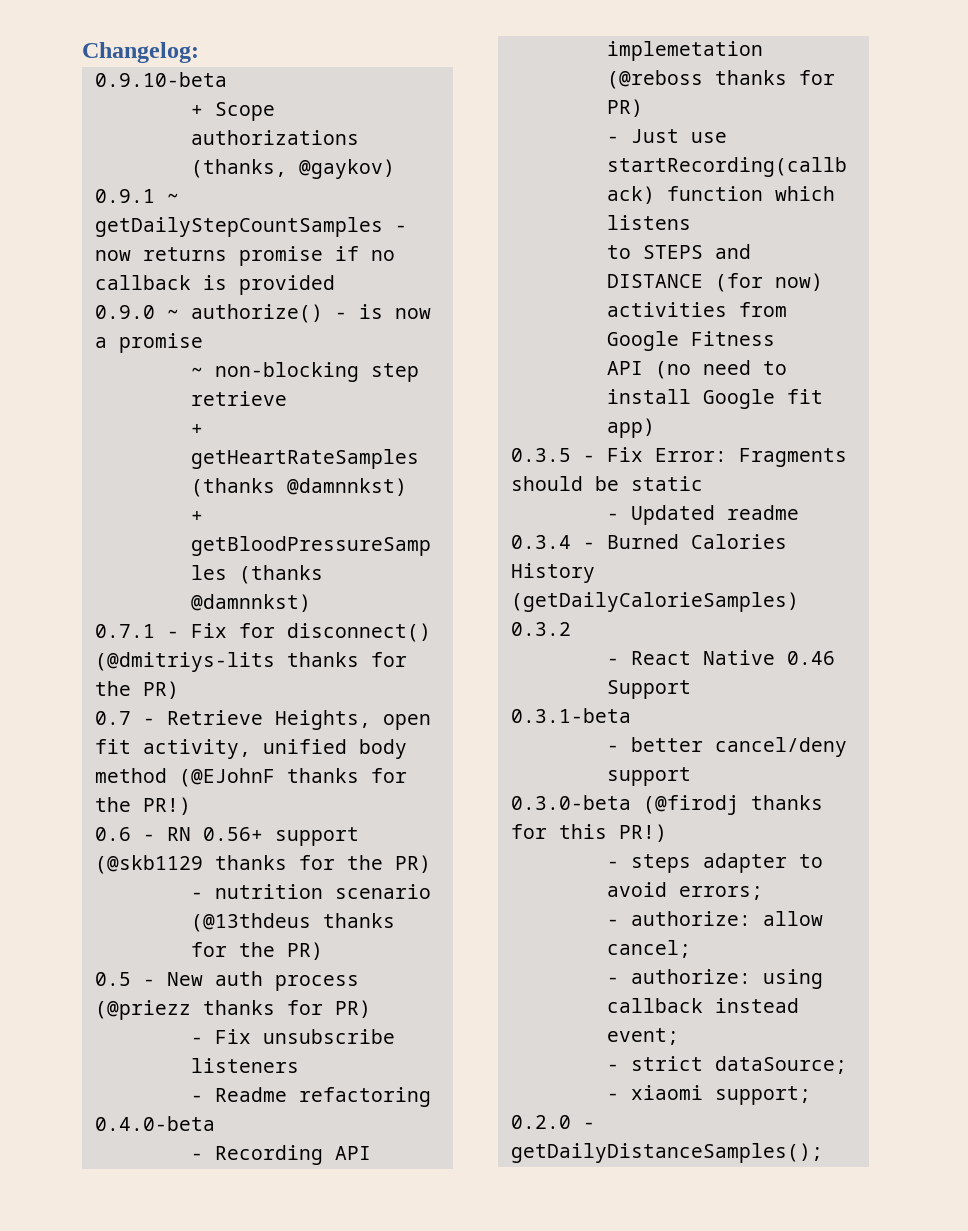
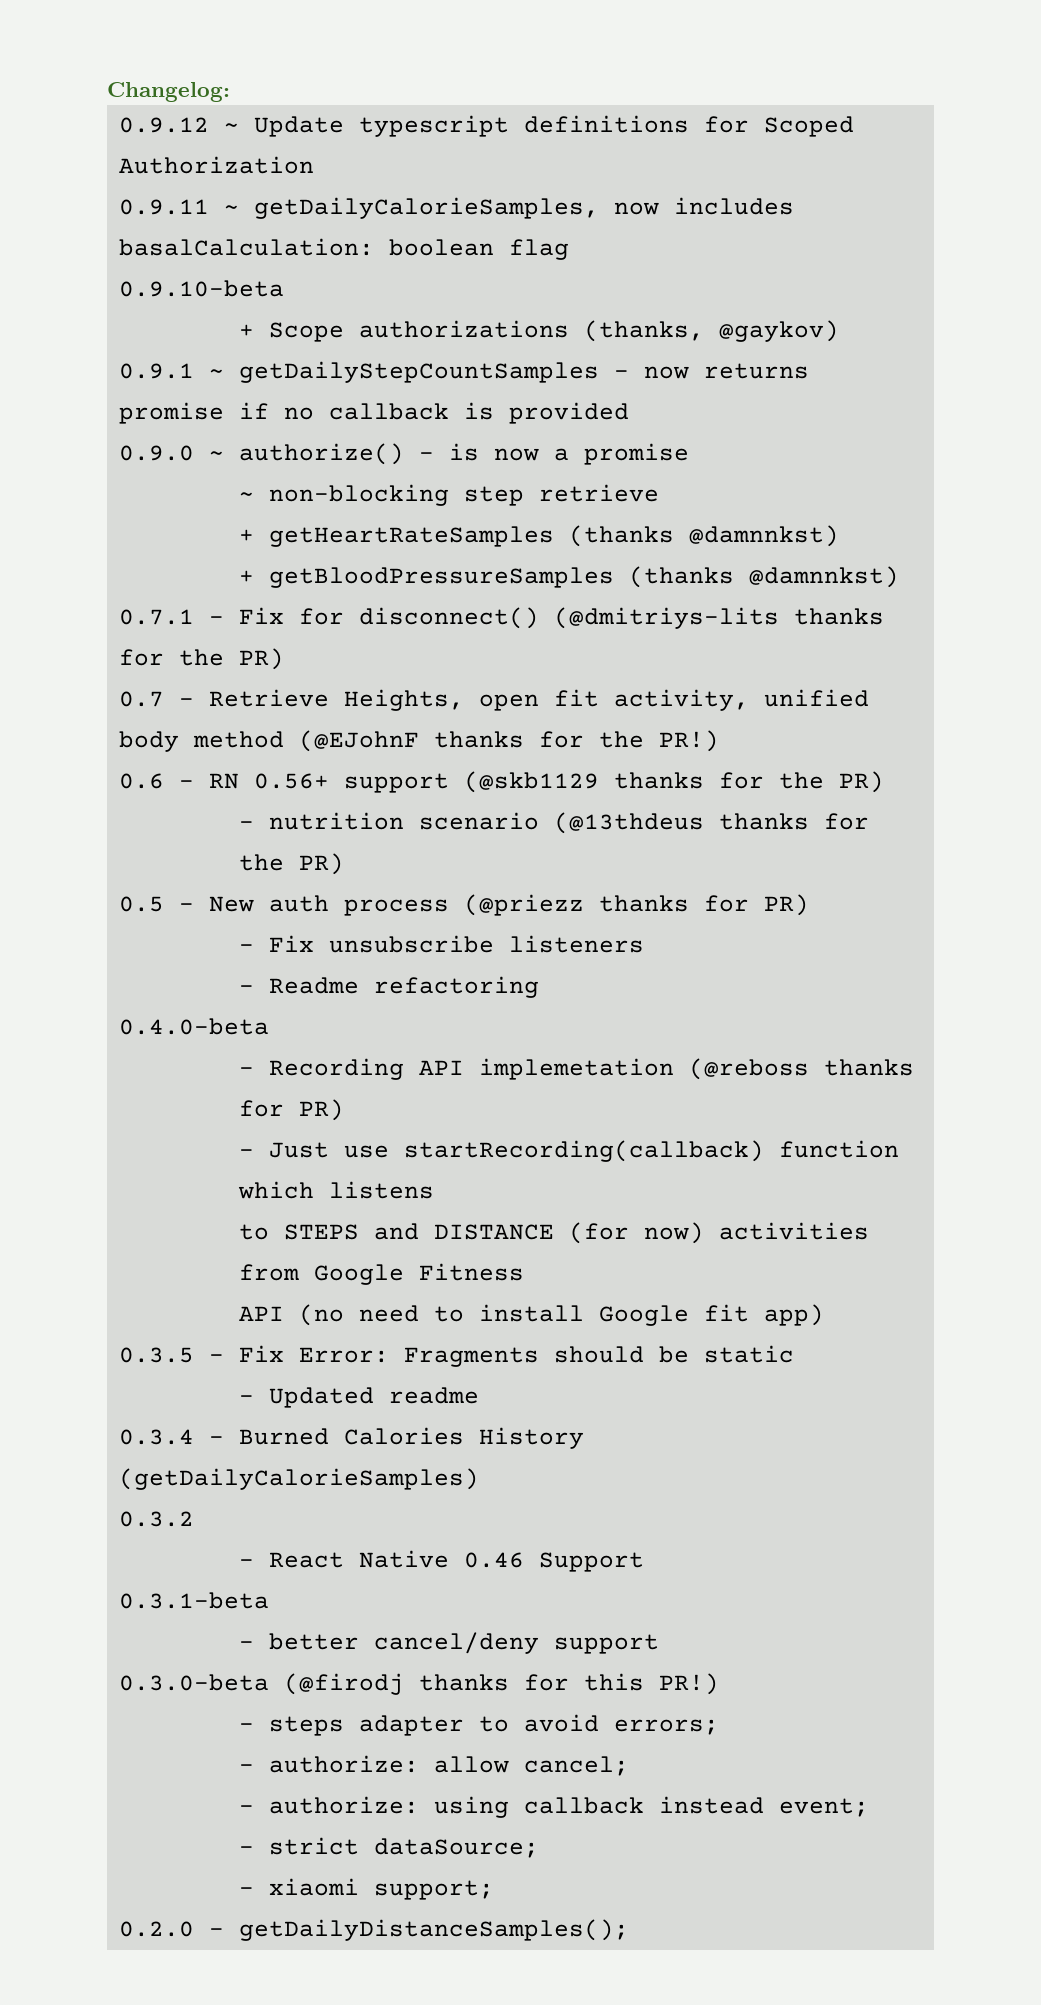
(199, 52) none -> [119,115,855,137] [119,156,315,174] [119,197,795,219] [119,238,570,260] // 0.9.12 ~ Update typescript definitions for Scoped Authorization // 0.9.11 ~ getDailyCalorieSamples, now includes basalCalculation: boolean flag

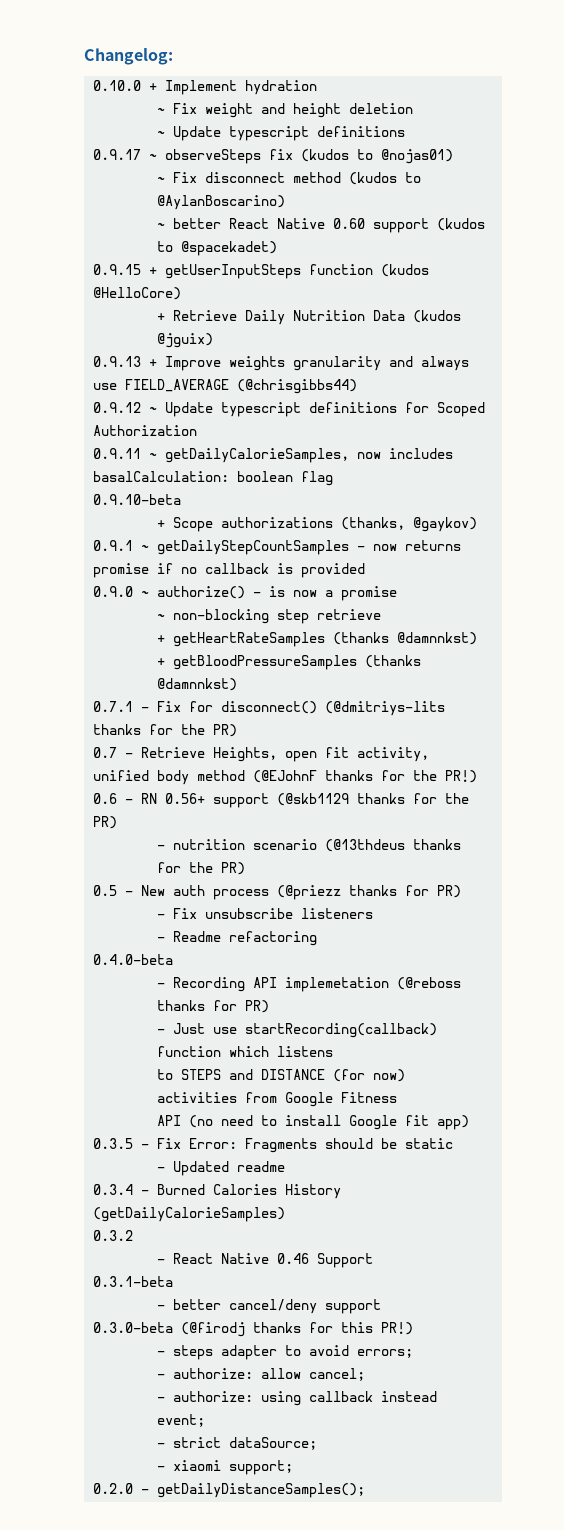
(230, 92) none -> [93,80,318,95] [157,103,414,118] [157,126,406,141] [93,149,454,164] [157,172,422,185] [157,195,286,210] [157,218,486,233] [157,241,278,256] [93,264,430,279] [93,287,182,300] [157,310,462,325] [157,333,214,348] [93,356,470,371] [93,379,358,394] // 0.10.0 + Implement hydration // ~ Fix weight and height deletion // ~ Update typescript definitions // 0.9.17 ~ observeSteps fix (kudos to @nojas01) // ~ Fix disconnect method (kudos to @AylanBoscarino) // ~ better React Native 0.60 support (kudos to @spacekadet) // 0.9.15 + getUserInputSteps function (kudos @HelloCore) // + Retrieve Daily Nutrition Data (kudos @jguix) // 0.9.13 + Improve weights granularity and always use FIELD_AVERAGE (@chrisgibbs44)

